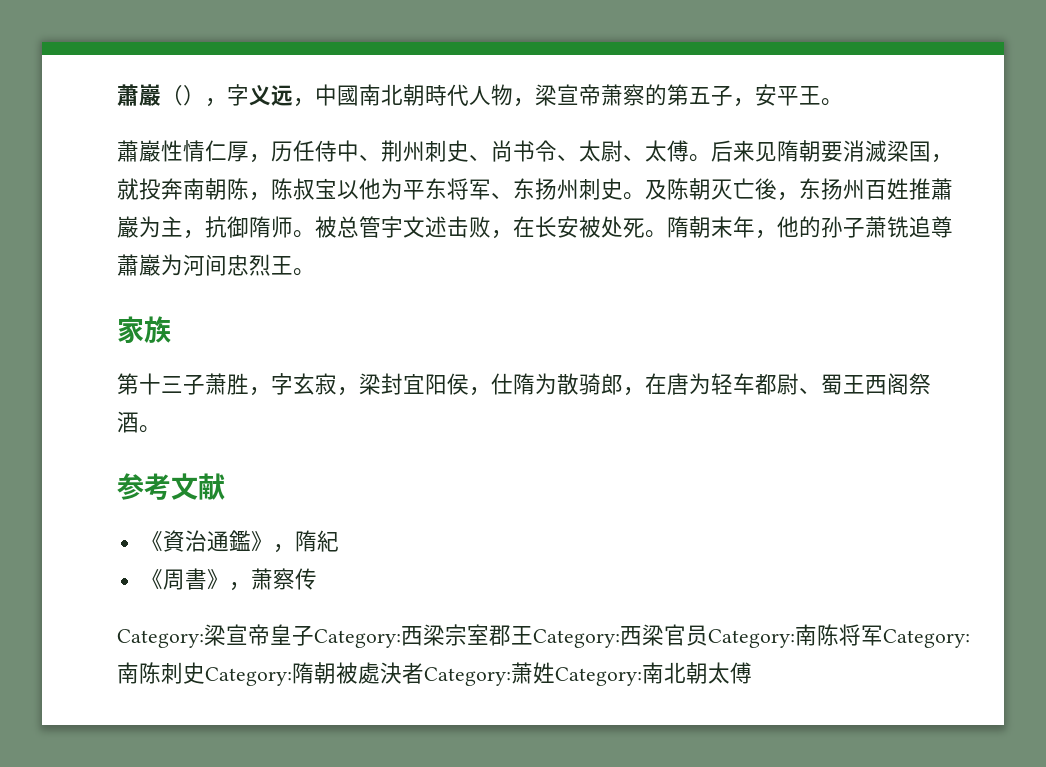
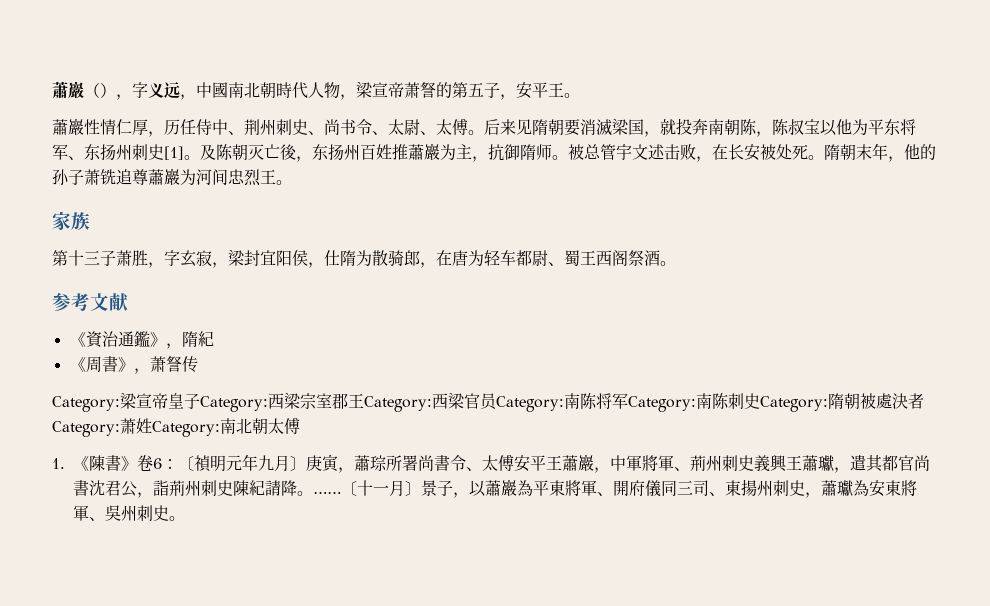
[623,84,645,106] 察 -> [420,82,436,98] 詧
(623, 189) none -> [164,146,184,160] [1]
[272,568,295,590] 察 -> [165,356,182,372] 詧
(752, 673) none -> [52,454,930,473] [73,479,917,498] [73,505,185,521] // 1.《陳書》卷6：〔禎明元年九月〕庚寅，蕭琮所署尚書令、太傅安平王蕭巖，中軍將軍、荊州刺史義興王蕭瓛，遣其都官尚書沈君公，詣荊州刺史陳紀請降。……〔十一月〕景子，以蕭巖為平東將軍、開府儀同三司、東揚州刺史，蕭瓛為安東將軍、吳州刺史。

